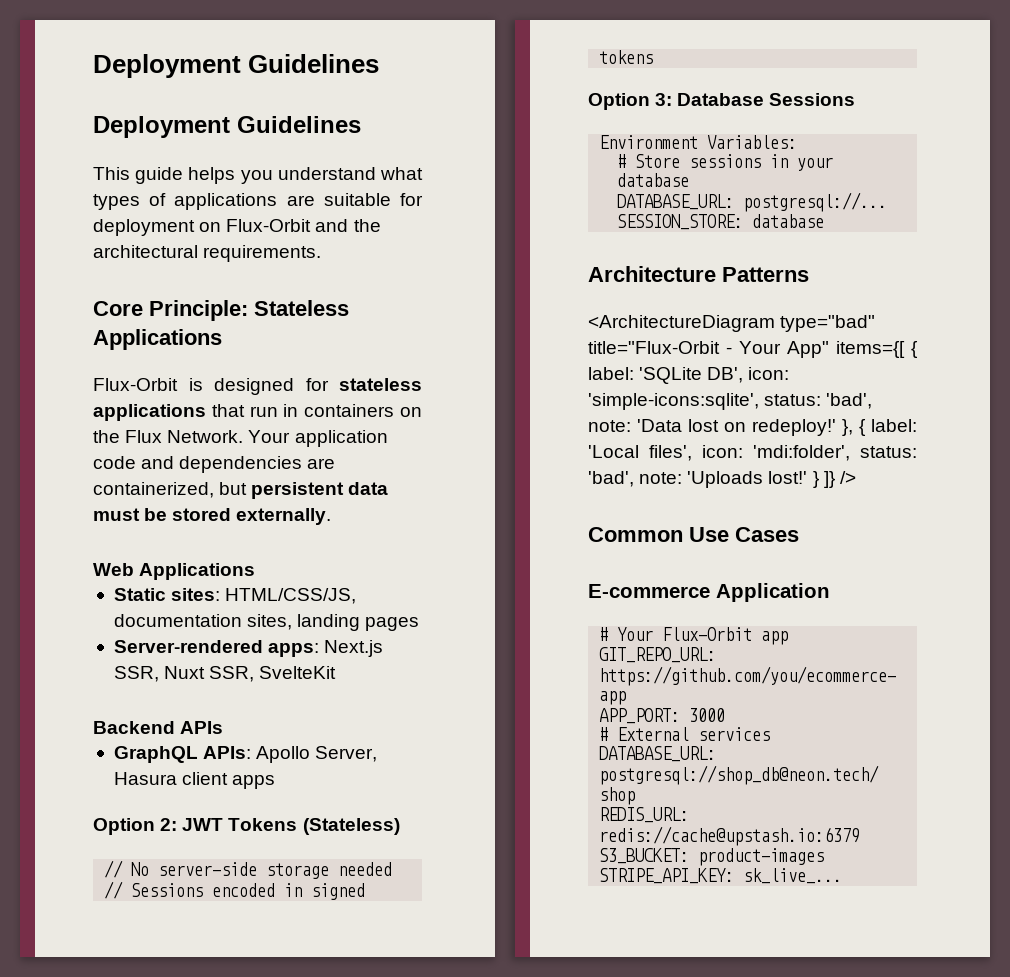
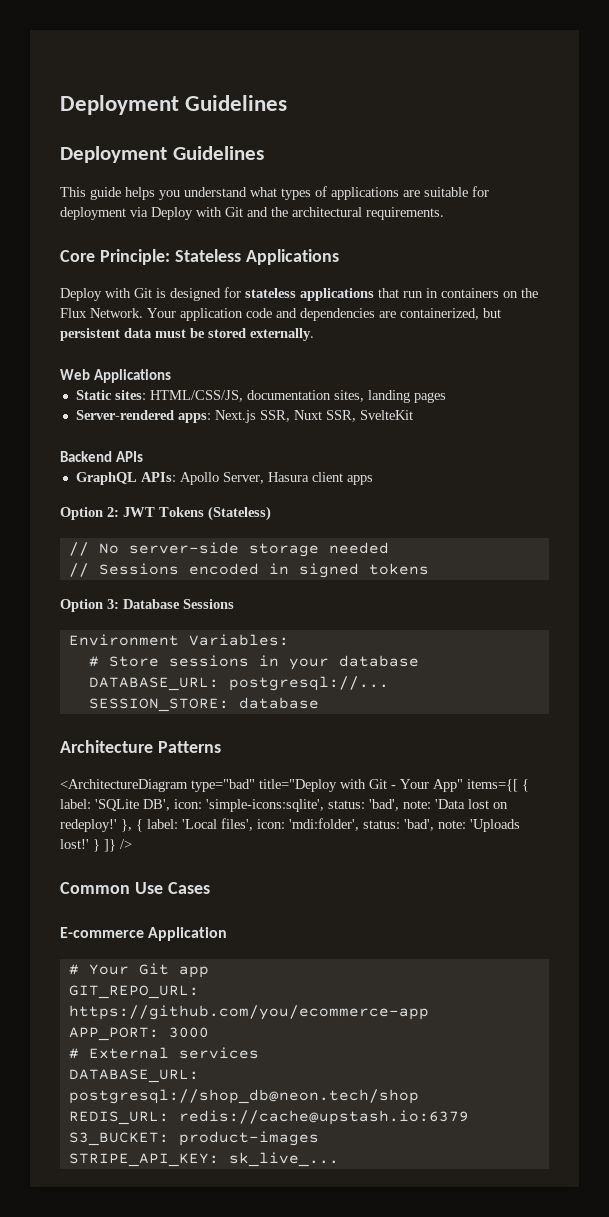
[199,219,312,232] on Flux-Orbit -> [130,207,243,220] via Deploy with Git
[93,378,178,391] Flux-Orbit -> [60,288,152,301] Deploy with Git
[588,341,720,354] title="Flux-Orbit -> [259,779,387,792] title="Deploy with Git
[662,627,753,641] Flux-Orbit -> [138,963,169,975] Git

